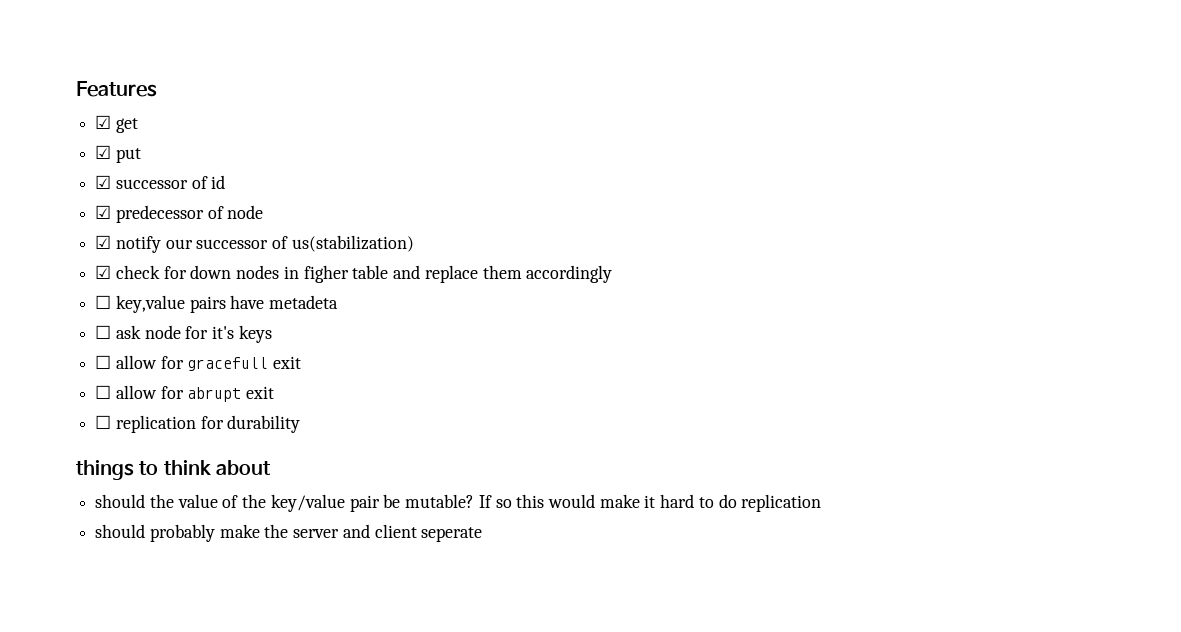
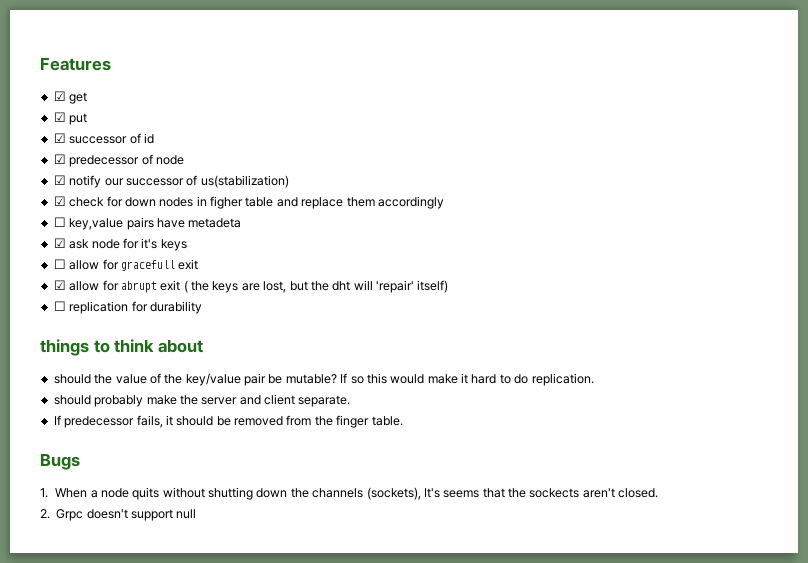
[95,325,112,339] ☐ -> [53,238,66,248] ☑
[95,385,112,399] ☐ -> [53,280,66,290] ☑
(275, 392) none -> [183,280,449,293] ( the keys are lost, but the dht will 'repair' itself)
[741,494,822,512] replication -> [531,373,594,386] replication.
[421,527,483,542] seperate -> [298,395,351,407] [53,415,403,428] [40,453,80,470] [40,487,659,500] [40,509,197,521] separate. // If predecessor fails, it should be removed from the finger table. // Bugs // 1. When a node quits without shutting down the channels (sockets), It's seems that the sockects aren't closed. // 2. Grpc doesn't support null

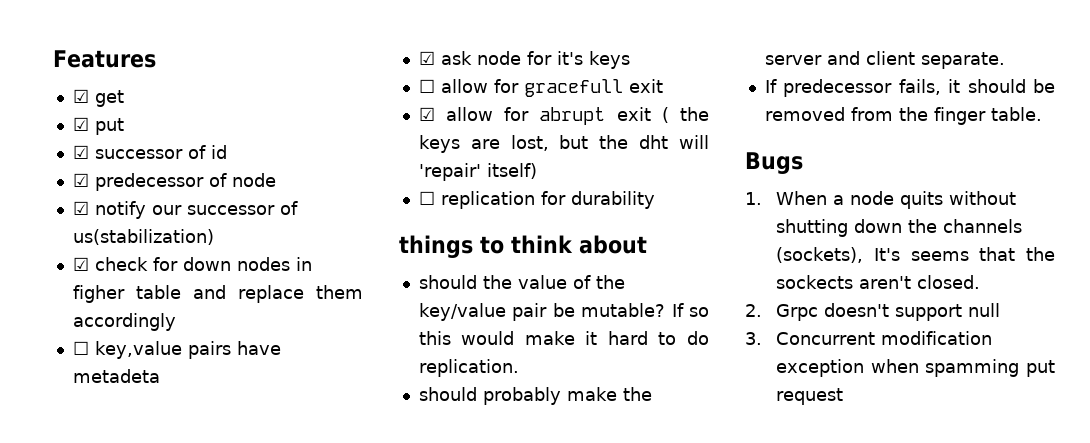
(197, 514) none -> [745,331,993,345] [776,359,1055,377] [776,388,844,405] // 3. Concurrent modification exception when spamming put request

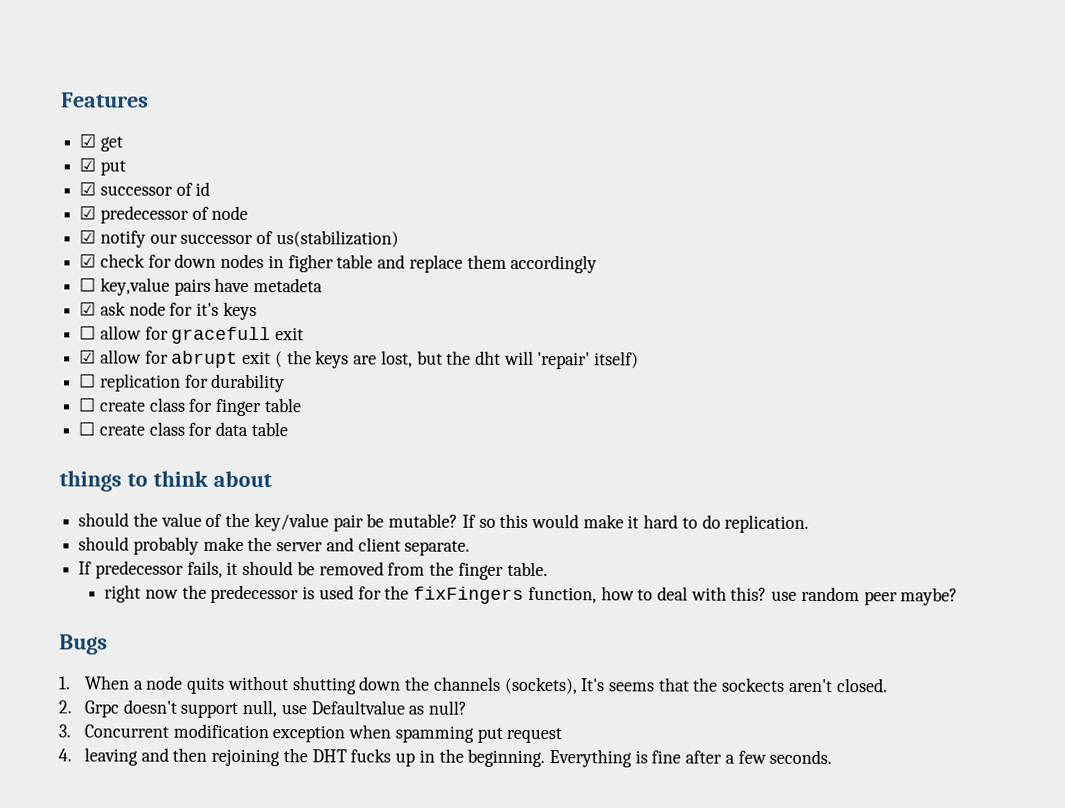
(655, 200) none -> [78,397,302,417] [78,421,288,437] // ☐ create class for finger table // ☐ create class for data table
(1042, 114) none -> [104,584,959,606] // right now the predecessor is used for the fixFingers function, how to deal with this? use random peer maybe?
[968,303,1001,317] null -> [242,699,468,718] null, use Defaultvalue as null?
(844, 396) none -> [58,747,833,768] // 4. leaving and then rejoining the DHT fucks up in the beginning. Everything is fine after a few seconds.

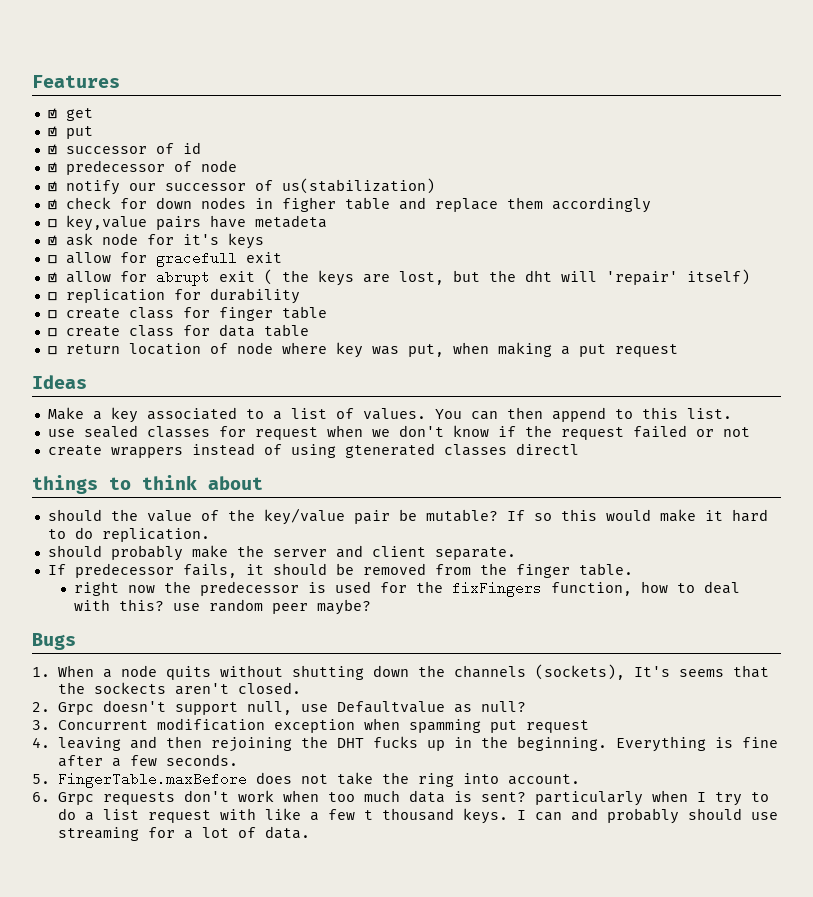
(288, 429) none -> [47,342,678,358] [32,375,87,389] [47,407,732,423] [47,425,750,440] [47,443,579,458] // ☐ return location of node where key was put, when making a put request // Ideas // Make a key associated to a list of values. You can then append to this list. // use sealed classes for request when we don't know if the request failed or not // create wrappers instead of using gtenerated classes directl
(833, 757) none -> [32,772,581,788] [32,790,770,806] [58,808,779,824] [58,826,311,841] // 5. FingerTable.maxBefore does not take the ring into account. // 6. Grpc requests don't work when too much data is sent? particularly when I try to do a list request with like a few t thousand keys. I can and probably should use streaming for a lot of data.

